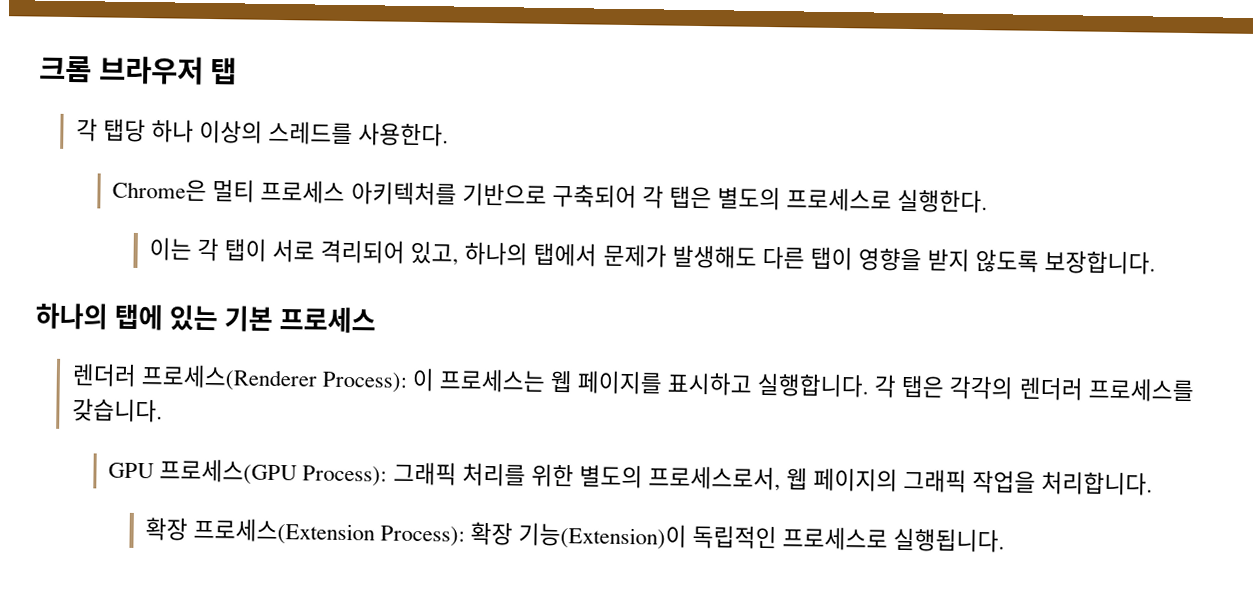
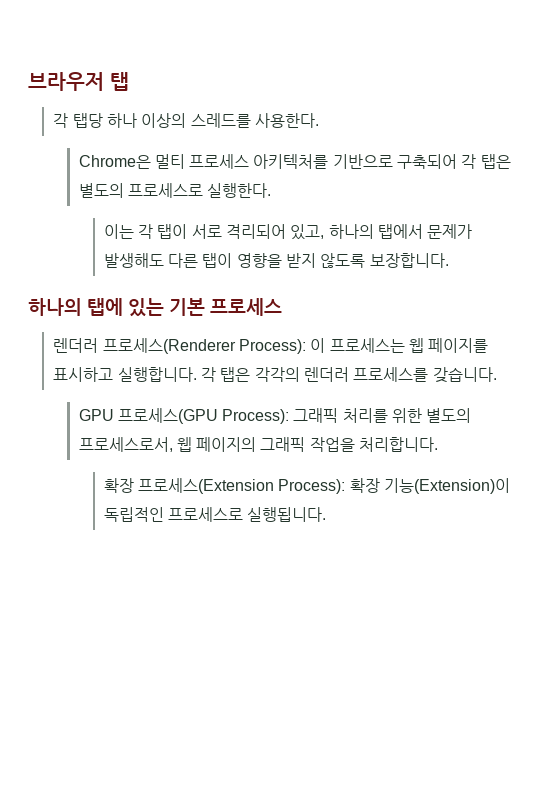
[39,55,92,83] 크롬 -> (28, 81) none

